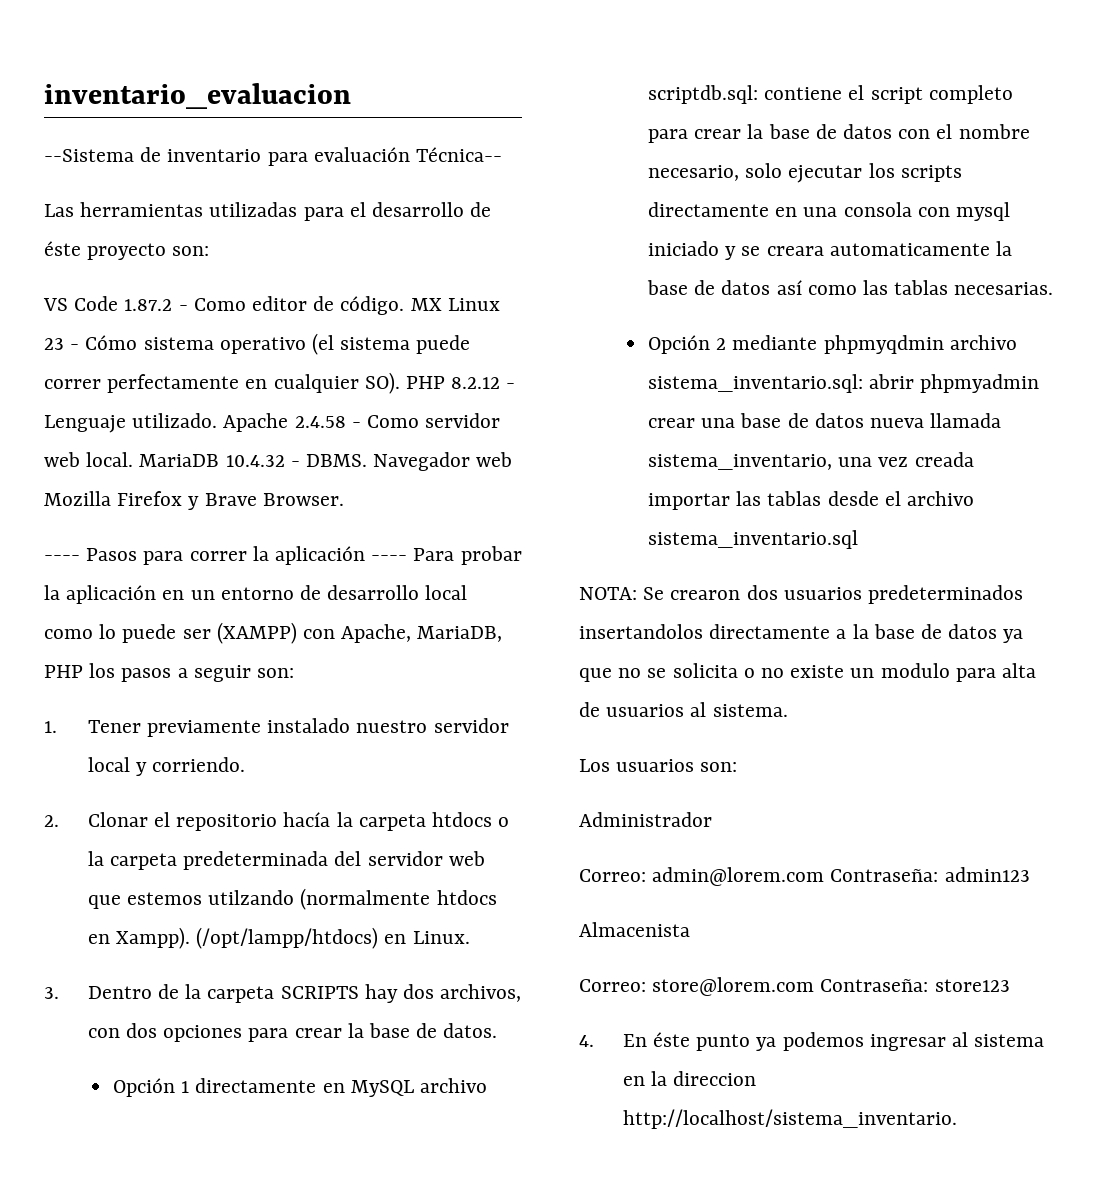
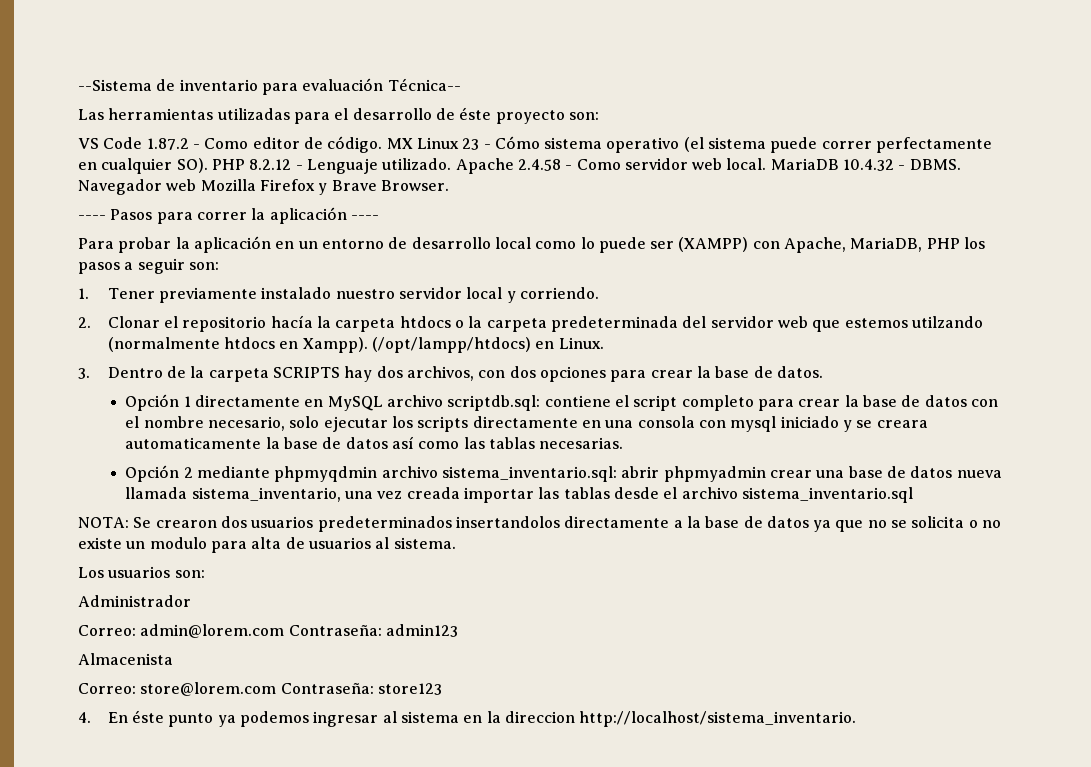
[44,83,351,109] inventario_evaluacion // -> (78, 85) none
(408, 558) none -> (379, 217) //

